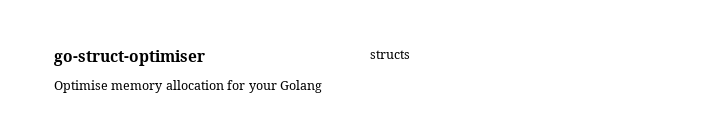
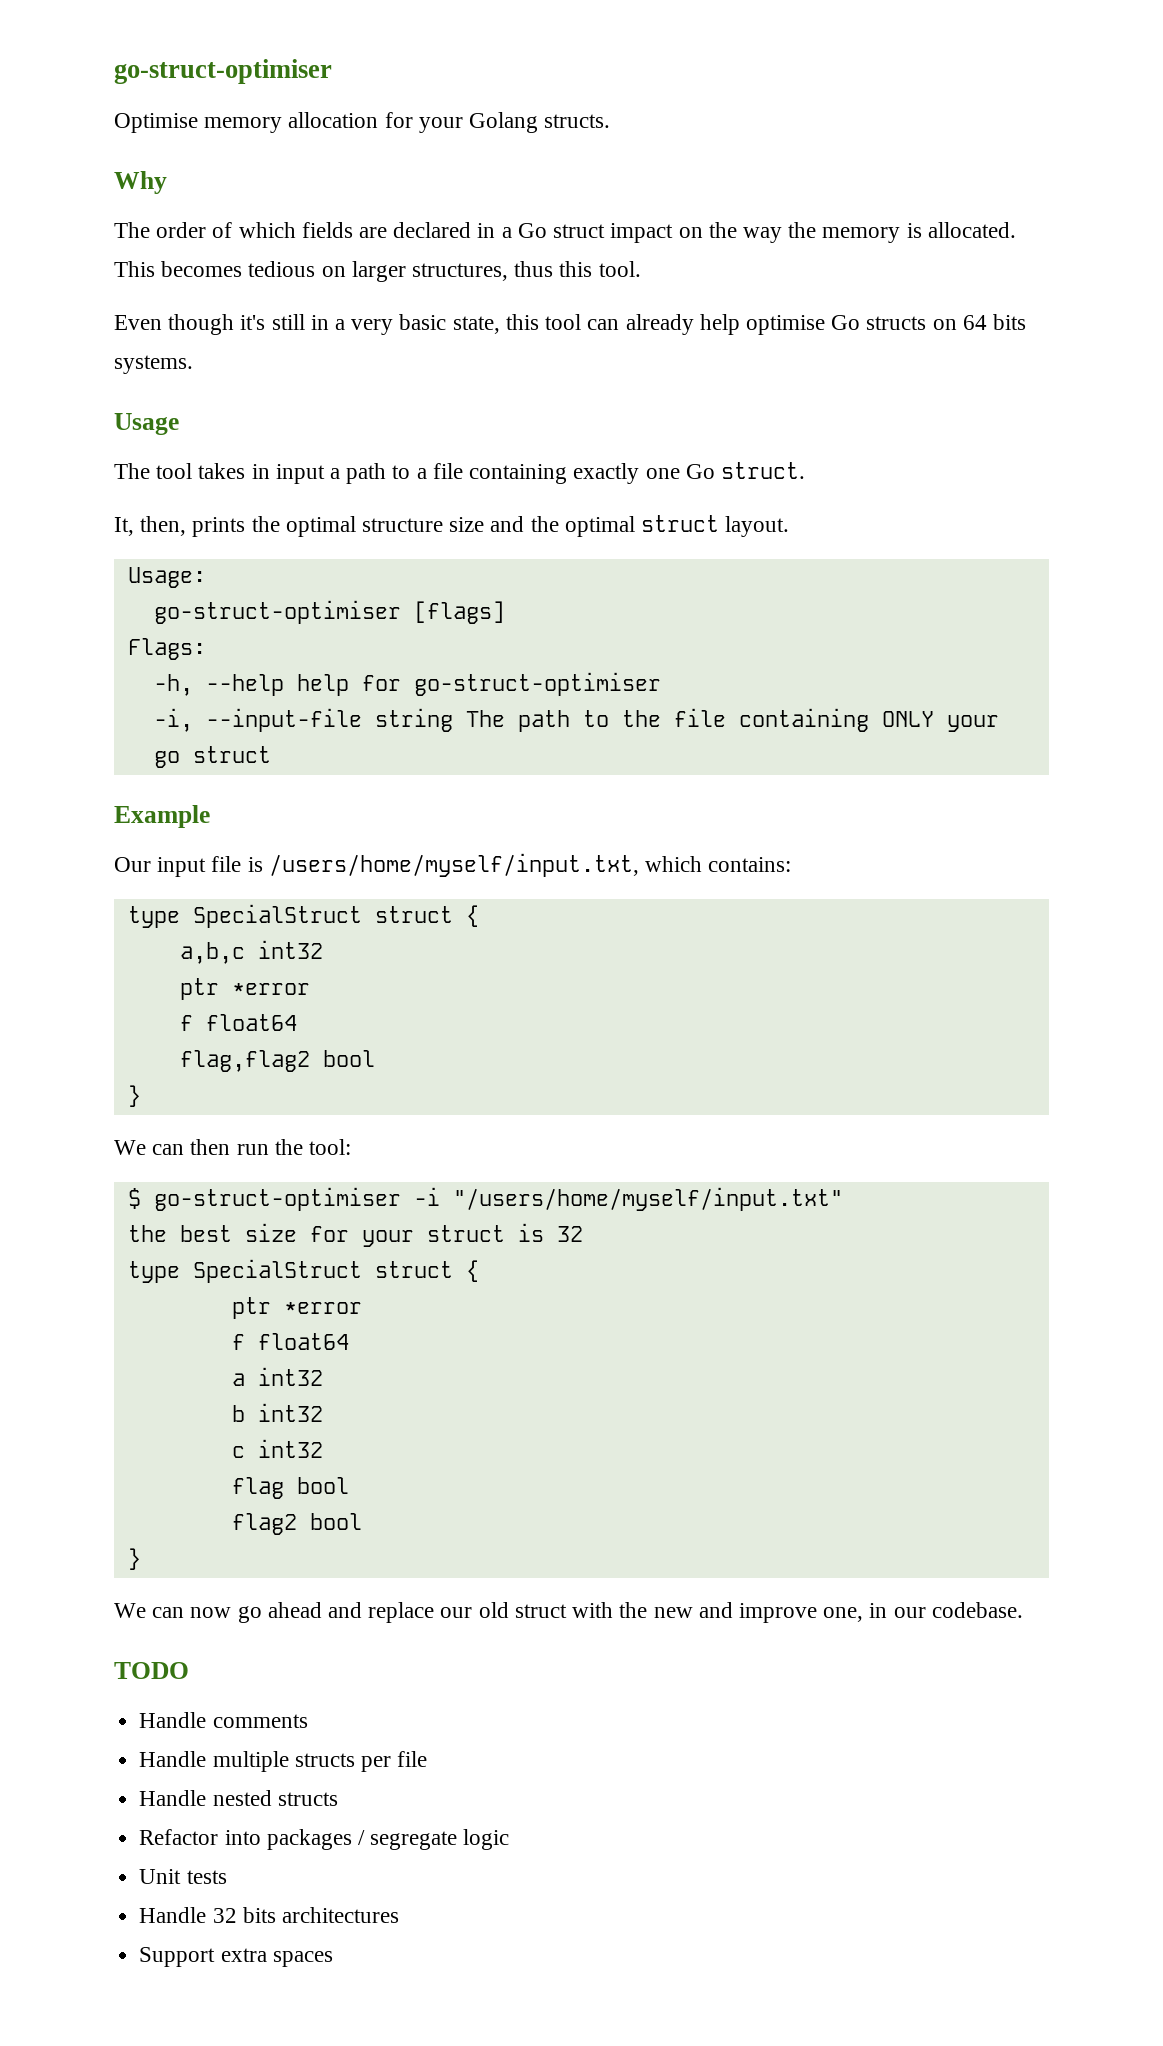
[370,50,410,59] structs -> [544,114,611,128] [114,171,167,194] [114,222,1016,243] [114,261,641,282] [114,314,1026,335] [114,355,193,374] [114,413,179,435] [114,462,805,484] [114,515,790,537] [127,567,206,588] [153,600,505,624] [127,638,206,660] [153,672,661,696] [153,708,999,732] [153,746,271,768] [114,805,210,828] [114,853,792,877] [127,904,479,928] [179,940,323,964] [179,978,310,1000] [179,1014,297,1031] [179,1050,375,1072] [127,1085,141,1107] [114,1139,352,1155] [127,1187,843,1211] [127,1223,583,1247] [127,1259,479,1283] [231,1297,362,1319] [231,1333,349,1350] [231,1367,323,1386] [231,1403,323,1422] [231,1439,323,1458] [231,1477,349,1499] [231,1513,362,1535] [127,1548,141,1570] [114,1602,1023,1623] [114,1662,189,1679] [139,1712,308,1728] [139,1751,428,1772] [139,1790,338,1806] [139,1829,510,1850] [139,1869,227,1884] [139,1907,399,1923] [139,1947,333,1967] structs. // Why // The order of which fields are declared in a Go struct impact on the way the memory is allocated. This becomes tedious on larger structures, thus this tool. // Even though it's still in a very basic state, this tool can already help optimise Go structs on 64 bits systems. // Usage // The tool takes in input a path to a file containing exactly one Go struct. // It, then, prints the optimal structure size and the optimal struct layout. // Usage: // go-struct-optimiser [flags] // Flags: // -h, --help help for go-struct-optimiser // -i, --input-file string The path to the file containing ONLY your go struct // Example // Our input file is /users/home/myself/input.txt, which contains: // type SpecialStruct struct { // a,b,c int32 // ptr *error // f float64 // flag,flag2 bool // } // We can then run the tool: // $ go-struct-optimiser -i "/users/home/myself/input.txt" // the best size for your struct is 32 // type SpecialStruct struct { // ptr *error // f float64 // a int32 // b int32 // c int32 // flag bool // flag2 bool // } // We can now go ahead and replace our old struct with the new and improve one, in our codebase. // TODO // Handle comments // Handle multiple structs per file // Handle nested structs // Refactor into packages / segregate logic // Unit tests // Handle 32 bits architectures // Support extra spaces

